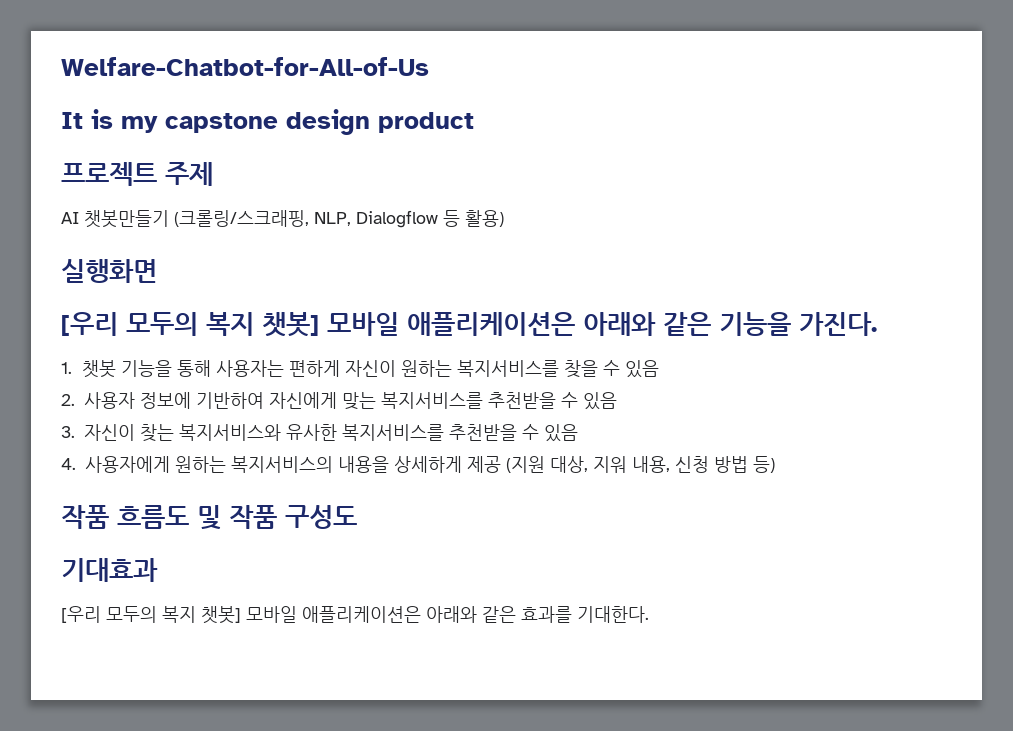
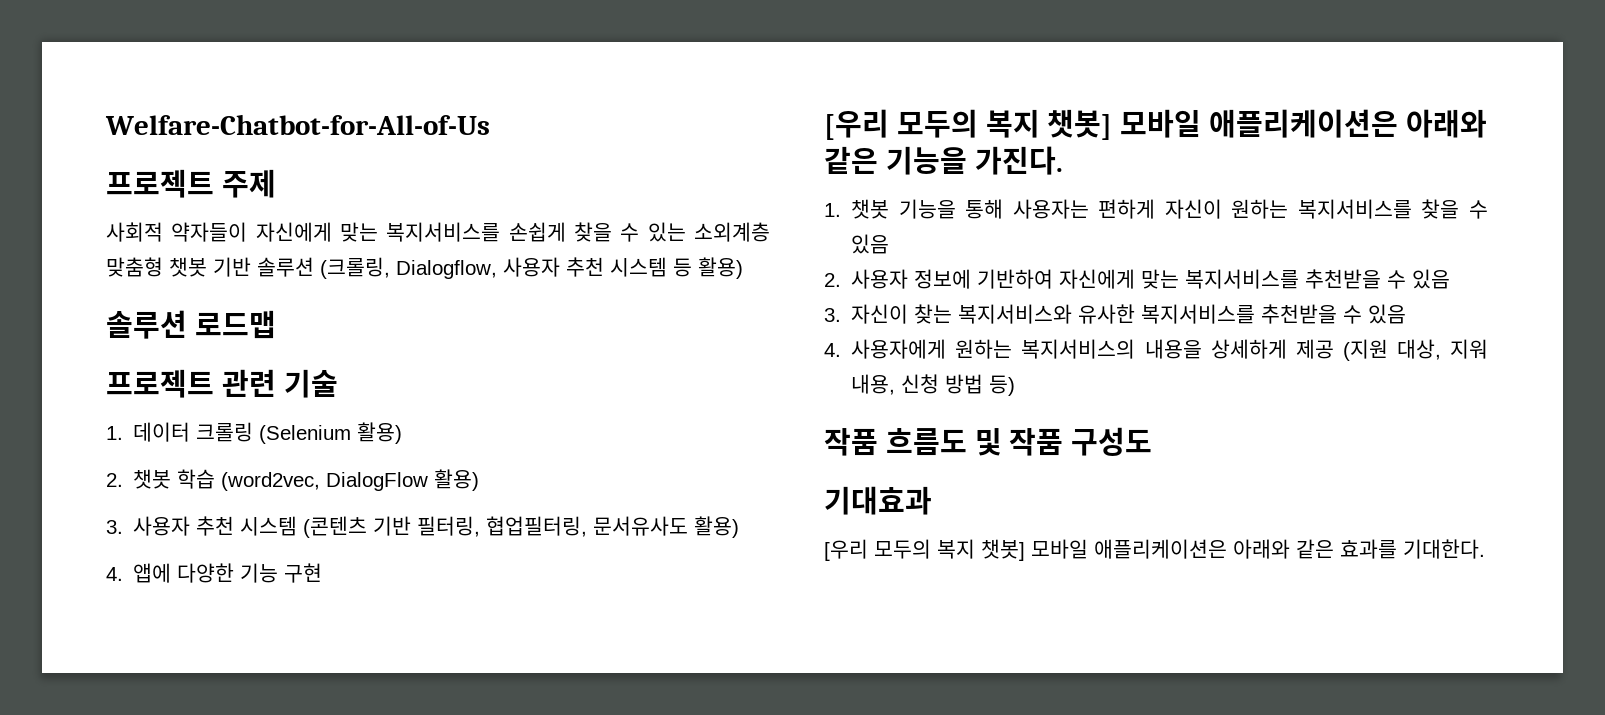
[61,109,474,135] [61,162,213,186] [61,210,504,228] [61,259,157,283] It is my capstone design product // 프로젝트 주제 // AI 챗봇만들기 (크롤링/스크래핑, NLP, Dialogflow 등 활용) // 실행화면 -> [106,169,276,198] [106,222,770,242] [106,257,743,279] [106,310,276,339] [106,369,338,398] [106,422,403,444] [106,469,480,491] [106,516,740,538] [106,563,323,583] 프로젝트 주제 // 사회적 약자들이 자신에게 맞는 복지서비스를 손쉽게 찾을 수 있는 소외계층 맞춤형 챗봇 기반 솔루션 (크롤링, Dialogflow, 사용자 추천 시스템 등 활용) // 솔루션 로드맵 // 프로젝트 관련 기술 // 1. 데이터 크롤링 (Selenium 활용) // 2. 챗봇 학습 (word2vec, DialogFlow 활용) // 3. 사용자 추천 시스템 (콘텐츠 기반 필터링, 협업필터링, 문서유사도 활용) // 4. 앱에 다양한 기능 구현

